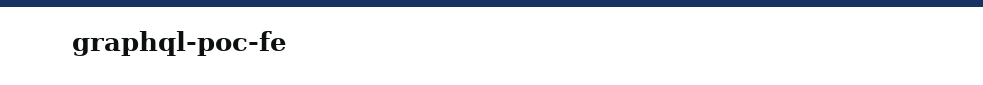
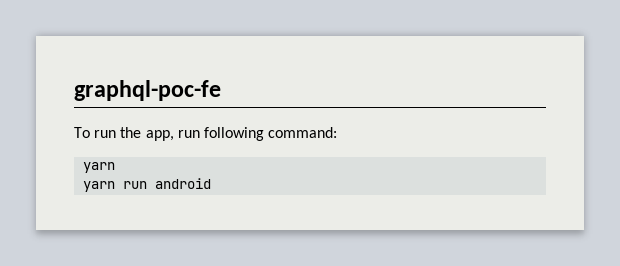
(287, 43) none -> [74,127,338,141] [83,162,116,173] [83,178,212,192] // To run the app, run following command: // yarn // yarn run android

